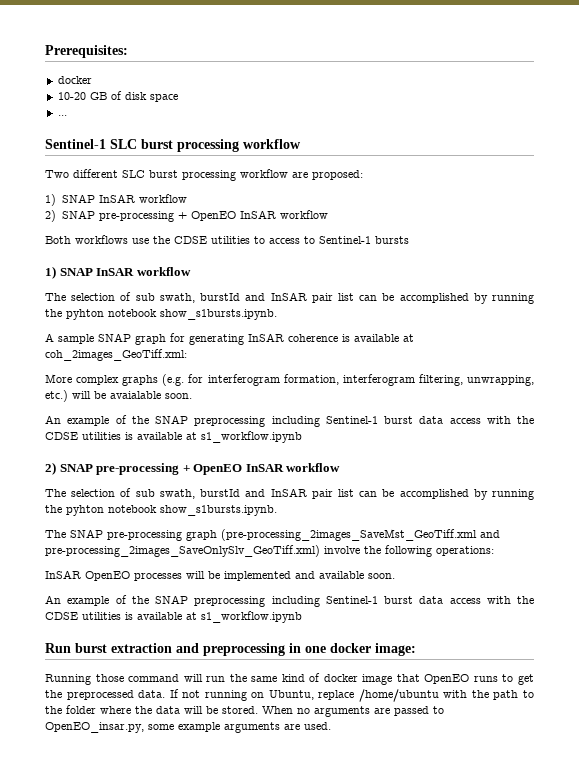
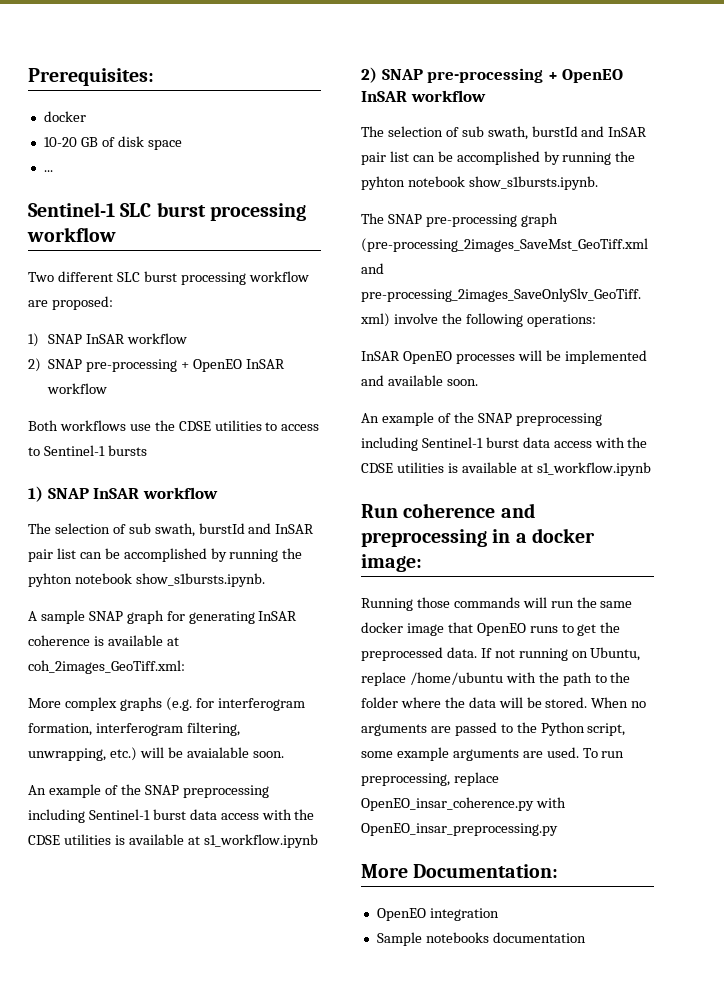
[75,643,172,653] burst extraction -> [403,503,496,518] coherence
[305,646,326,653] one -> [515,533,527,543] a
[128,674,180,682] command -> [453,597,520,608] commands
[281,673,321,682] kind of -> (633, 604) none
[45,722,144,733] OpenEO_insar.py, -> [516,722,626,736] the Python script,
(331, 726) none -> [582,748,625,758] [361,772,499,786] [361,797,566,811] [361,823,558,836] [361,864,559,878] [376,908,499,921] [376,932,586,946] To run preprocessing, replace OpenEO_insar_coherence.py with OpenEO_insar_preprocessing.py // More Documentation: // OpenEO integration // Sample notebooks documentation

